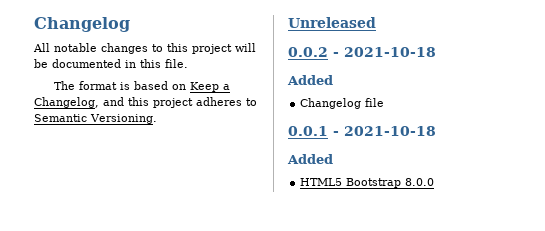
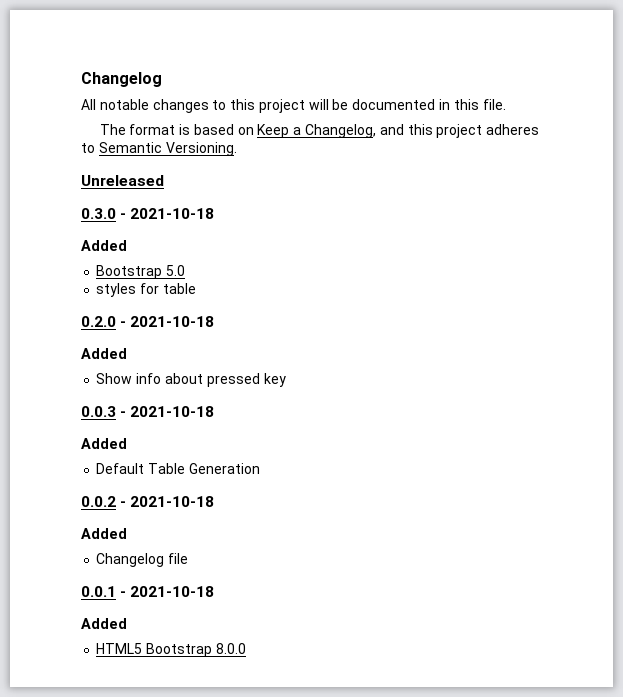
(376, 22) none -> [81,208,215,219] [81,240,127,251] [96,265,186,279] [96,283,196,297] [81,316,215,327] [81,348,127,359] [96,373,286,387] [81,406,215,417] [81,438,127,449] [96,463,260,474] // 0.3.0 - 2021-10-18 // Added // Bootstrap 5.0 // styles for table // 0.2.0 - 2021-10-18 // Added // Show info about pressed key // 0.0.3 - 2021-10-18 // Added // Default Table Generation

